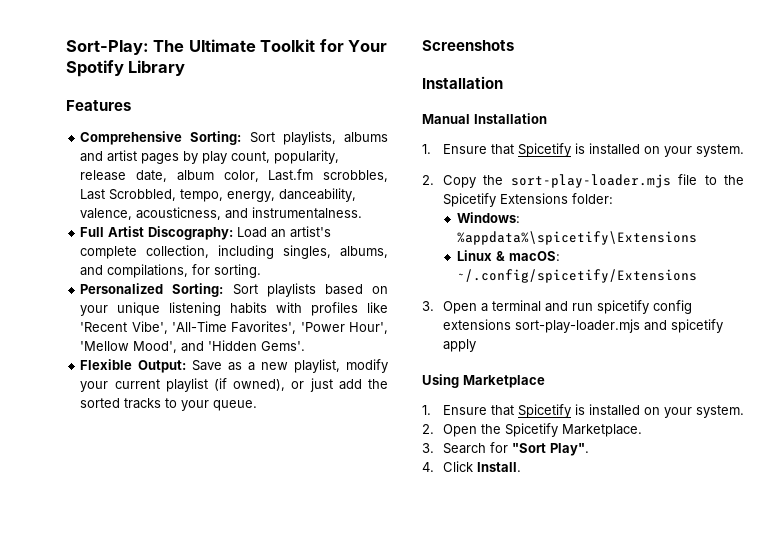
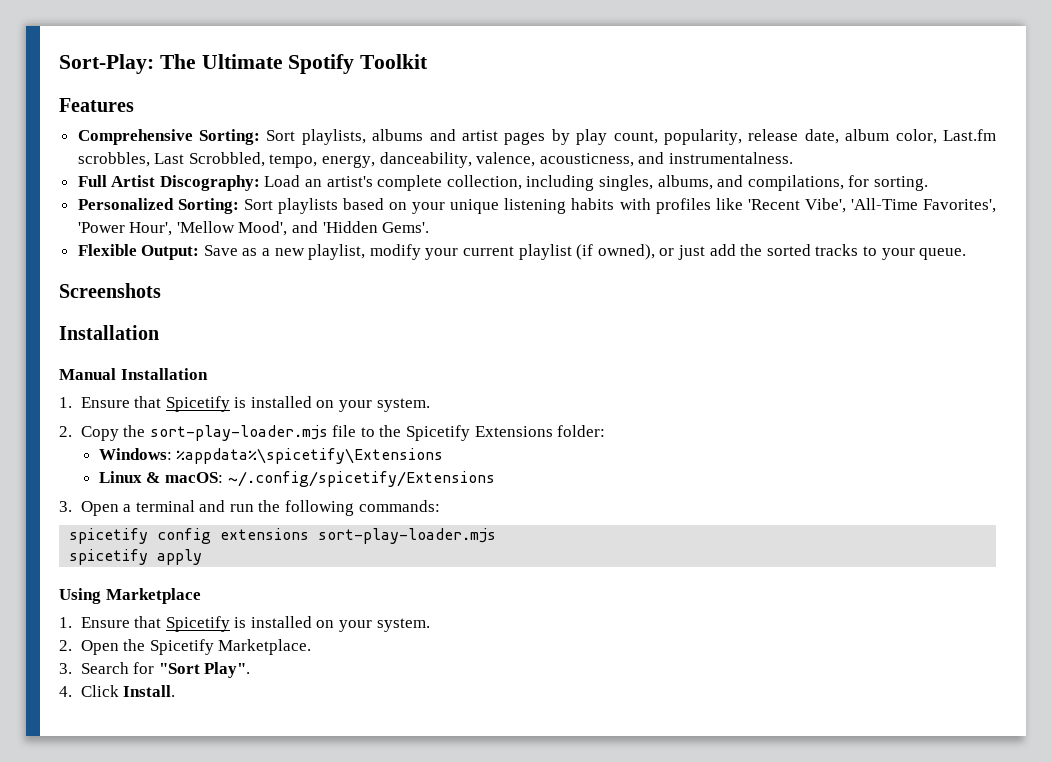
(256, 45) none -> [288,54,355,74] Spotify
[319,39,388,52] [66,60,186,77] for Your Spotify Library -> (429, 61) none
(593, 307) none -> [258,500,440,516] the following commands: //
[643,320,667,331] and -> (497, 536) //

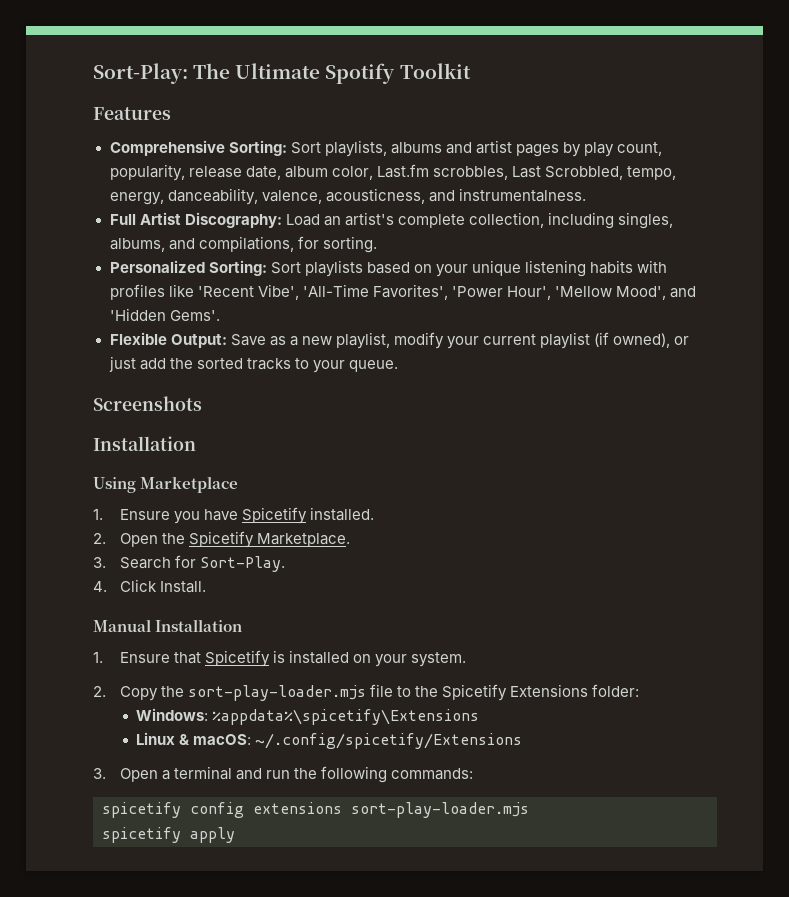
(159, 332) none -> [93,476,239,493] [93,507,374,524] [93,531,350,548] [93,555,285,572] [93,579,206,593] // Using Marketplace // 1. Ensure you have Spicetify installed. // 2. Open the Spicetify Marketplace. // 3. Search for Sort-Play. // 4. Click Install.
[59,588,201,604] [59,616,430,632] [59,639,312,655] [59,662,251,678] [59,685,176,697] // Using Marketplace // 1. Ensure that Spicetify is installed on your system. // 2. Open the Spicetify Marketplace. // 3. Search for "Sort Play". // 4. Click Install. -> (235, 835) none

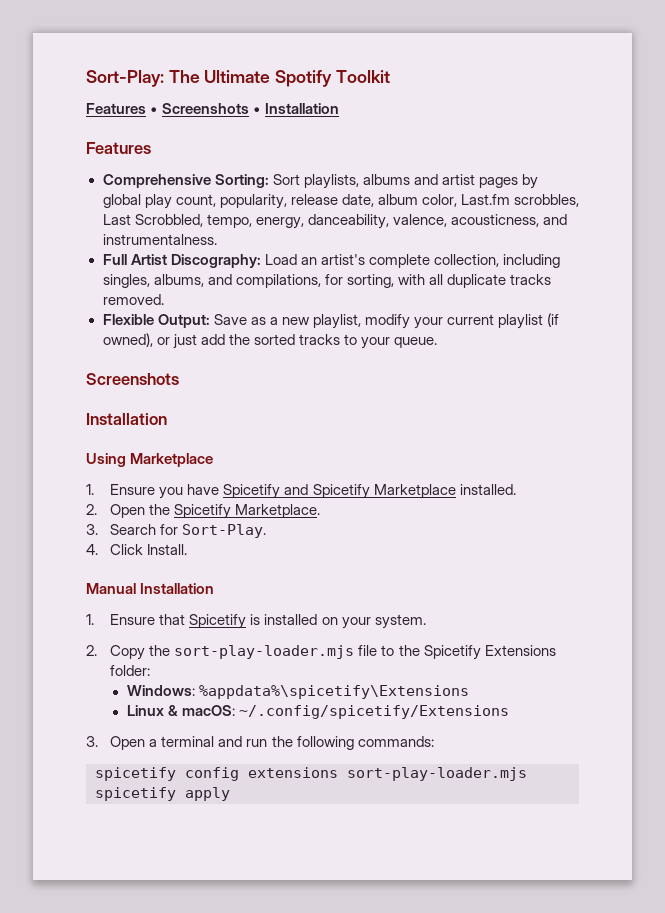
(471, 71) none -> [86,103,340,114] // Features • Screenshots • Installation
(581, 149) none -> [102,194,141,208] global
[322,236,377,253] [109,260,667,277] [109,284,696,300] [109,308,220,321] sorting. // Personalized Sorting: Sort playlists based on your unique listening habits with profiles like 'Recent Vibe', 'All-Time Favorites', 'Power Hour', 'Mellow Mood', and 'Hidden Gems'. -> [346,274,551,288] [102,294,164,305] sorting, with all duplicate tracks removed.
(307, 515) none -> [284,484,456,499] and Spicetify Marketplace

